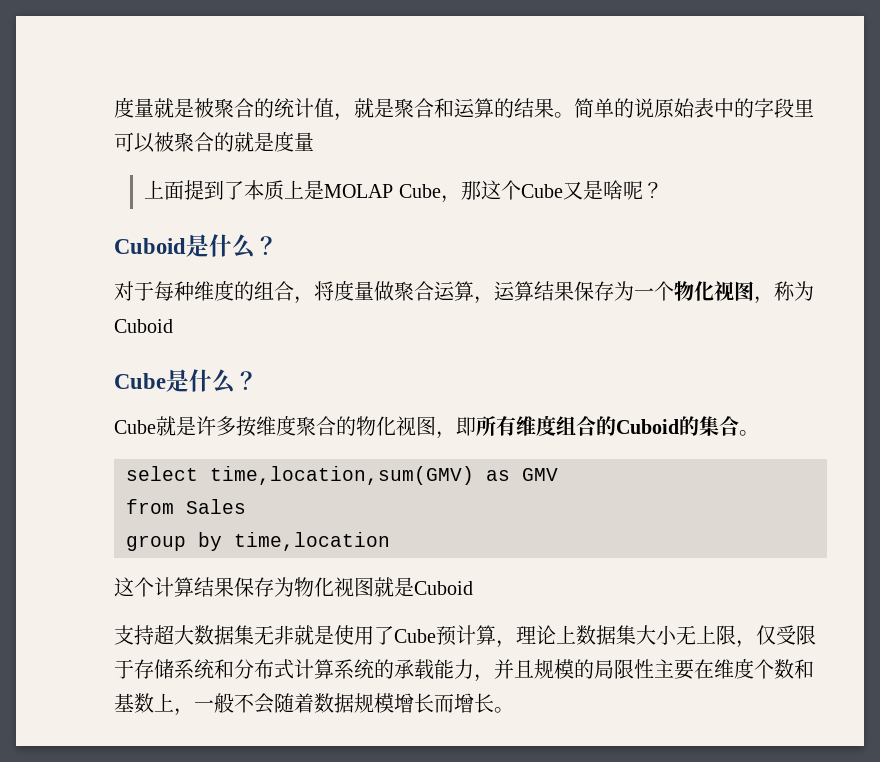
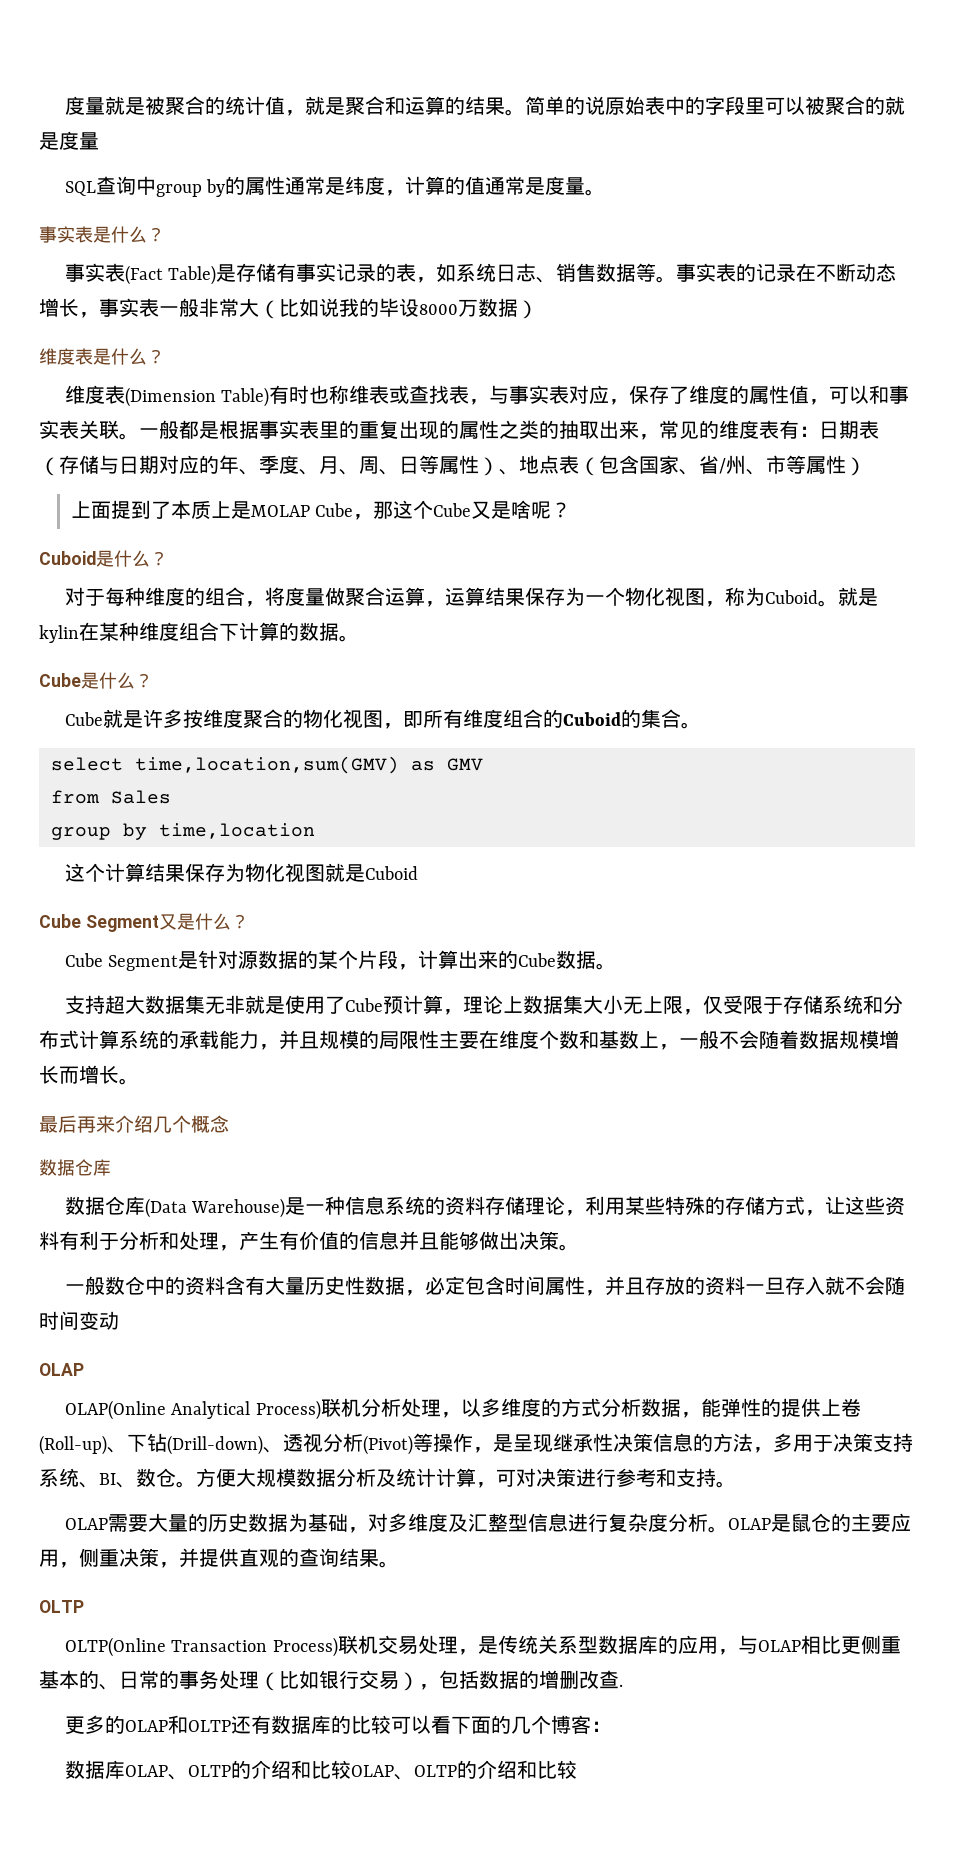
(314, 141) none -> [65,176,606,197] [39,226,165,243] [65,263,897,285] [39,298,538,319] [39,348,165,365] [65,385,910,407] [39,420,879,440] [39,455,866,476] // SQL查询中group by的属性通常是纬度，计算的值通常是度量。 // 事实表是什么？ // 事实表(Fact Table)是存储有事实记录的表，如系统日志、销售数据等。事实表的记录在不断动态增长，事实表一般非常大（比如说我的毕设8000万数据） // 维度表是什么？ // 维度表(Dimension Table)有时也称维表或查找表，与事实表对应，保存了维度的属性值，可以和事实表关联。一般都是根据事实表里的重复出现的属性之类的抽取出来，常见的维度表有：日期表（存储与日期对应的年、季度、月、周、日等属性）、地点表（包含国家、省/州、市等属性）
(173, 326) none -> [818,587,879,607] [39,622,359,643] 。就是kylin在某种维度组合下计算的数据。
(473, 588) none -> [39,913,249,932] [65,950,617,971] // Cube Segment又是什么？ // Cube Segment是针对源数据的某个片段，计算出来的Cube数据。
(514, 710) none -> [39,1115,229,1133] [39,1159,111,1176] [65,1196,906,1218] [39,1231,579,1251] [65,1276,906,1296] [39,1311,119,1330] [39,1363,84,1376] [65,1398,861,1420] [39,1433,913,1455] [39,1468,736,1488] [65,1513,912,1533] [39,1548,399,1568] [39,1600,84,1613] [65,1635,901,1657] [39,1670,623,1691] [65,1715,612,1734] [65,1760,578,1780] // 最后再来介绍几个概念 // 数据仓库 // 数据仓库(Data Warehouse)是一种信息系统的资料存储理论，利用某些特殊的存储方式，让这些资料有利于分析和处理，产生有价值的信息并且能够做出决策。 // 一般数仓中的资料含有大量历史性数据，必定包含时间属性，并且存放的资料一旦存入就不会随时间变动 // OLAP // OLAP(Online Analytical Process)联机分析处理，以多维度的方式分析数据，能弹性的提供上卷(Roll-up)、下钻(Drill-down)、透视分析(Pivot)等操作，是呈现继承性决策信息的方法，多用于决策支持系统、BI、数仓。方便大规模数据分析及统计计算，可对决策进行参考和支持。 // OLAP需要大量的历史数据为基础，对多维度及汇整型信息进行复杂度分析。OLAP是鼠仓的主要应用，侧重决策，并提供直观的查询结果。 // OLTP // OLTP(Online Transaction Process)联机交易处理，是传统关系型数据库的应用，与OLAP相比更侧重基本的、日常的事务处理（比如银行交易），包括数据的增删改查. // 更多的OLAP和OLTP还有数据库的比较可以看下面的几个博客： // 数据库OLAP、OLTP的介绍和比较OLAP、OLTP的介绍和比较

